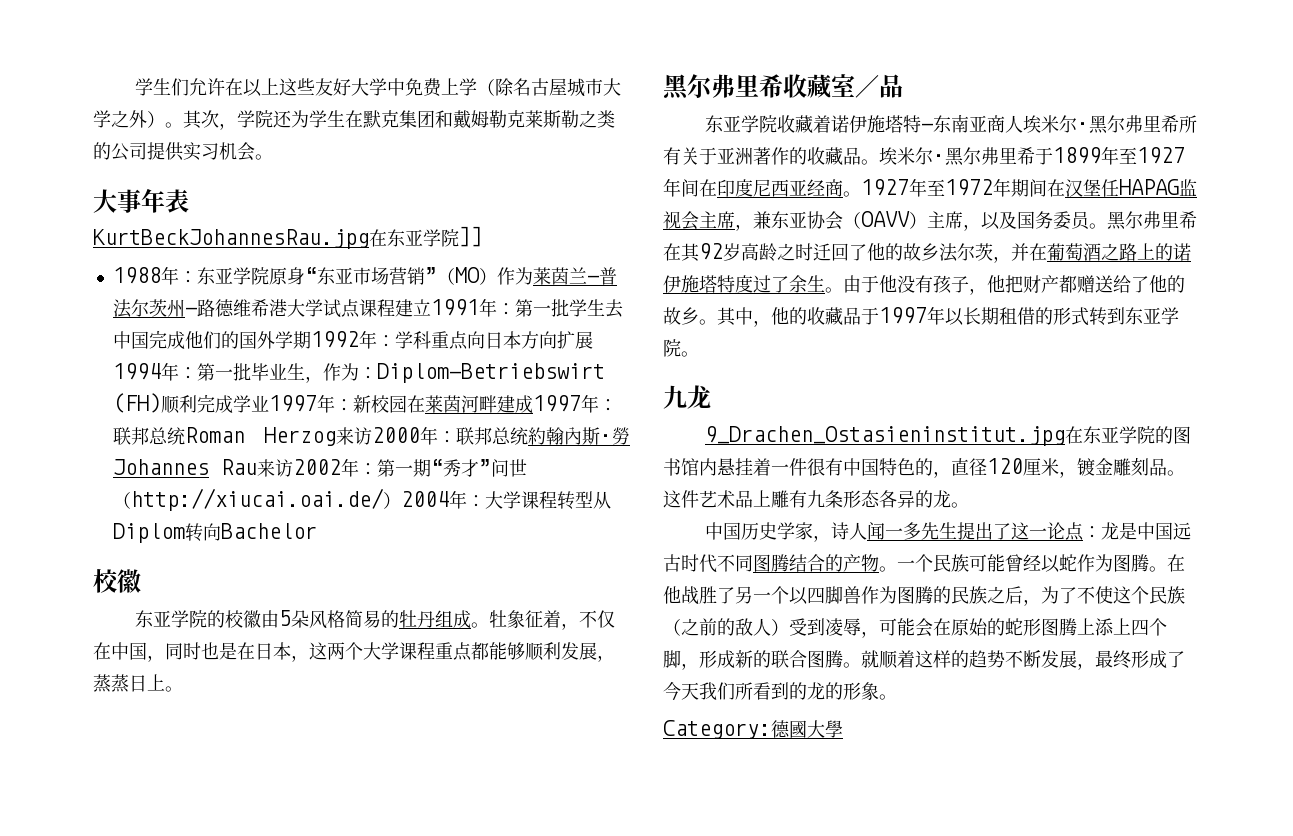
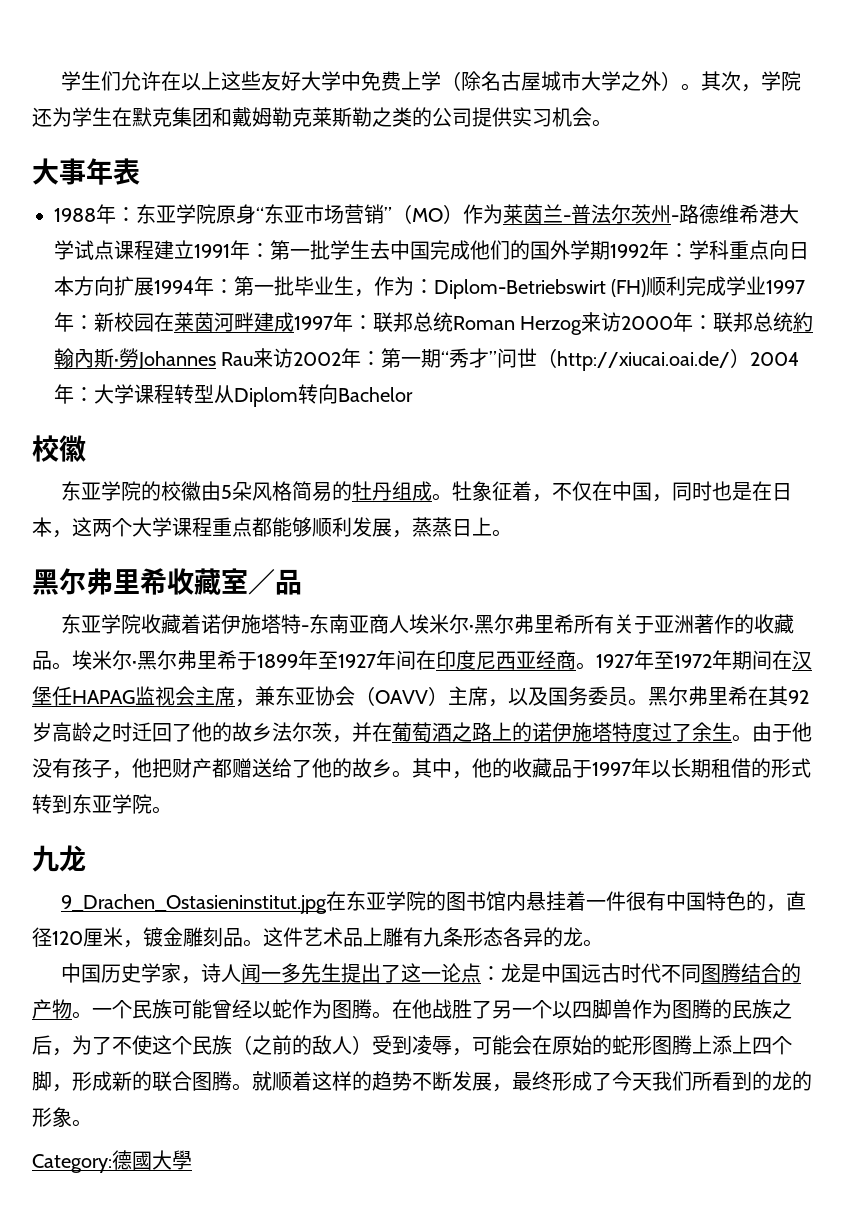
[93,226,483,249] // KurtBeckJohannesRau.jpg在东亚学院]] -> (140, 171) none

